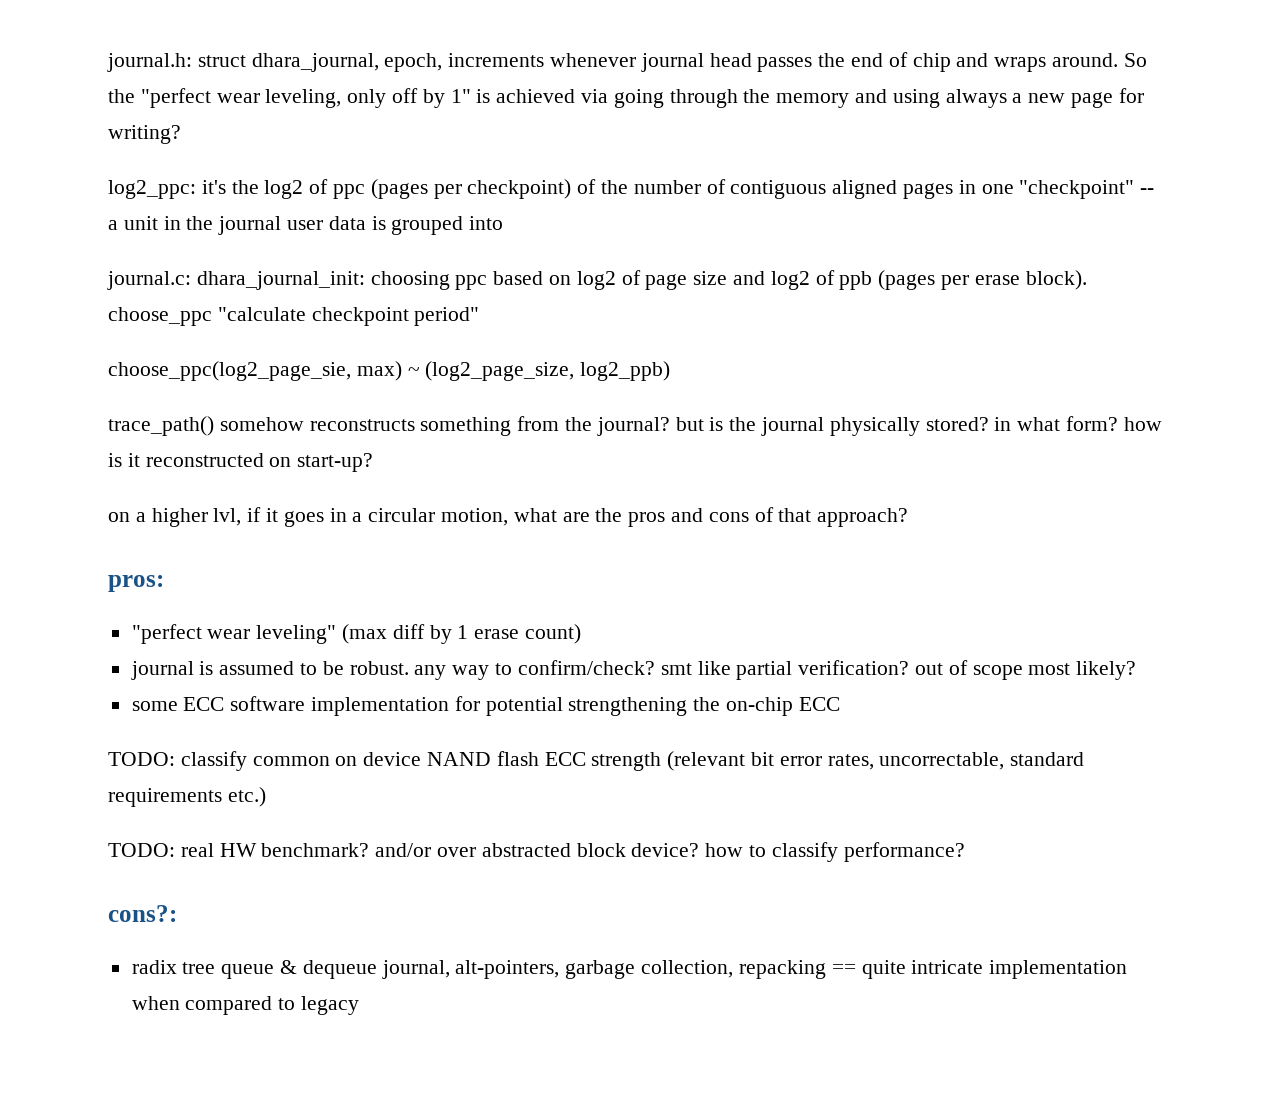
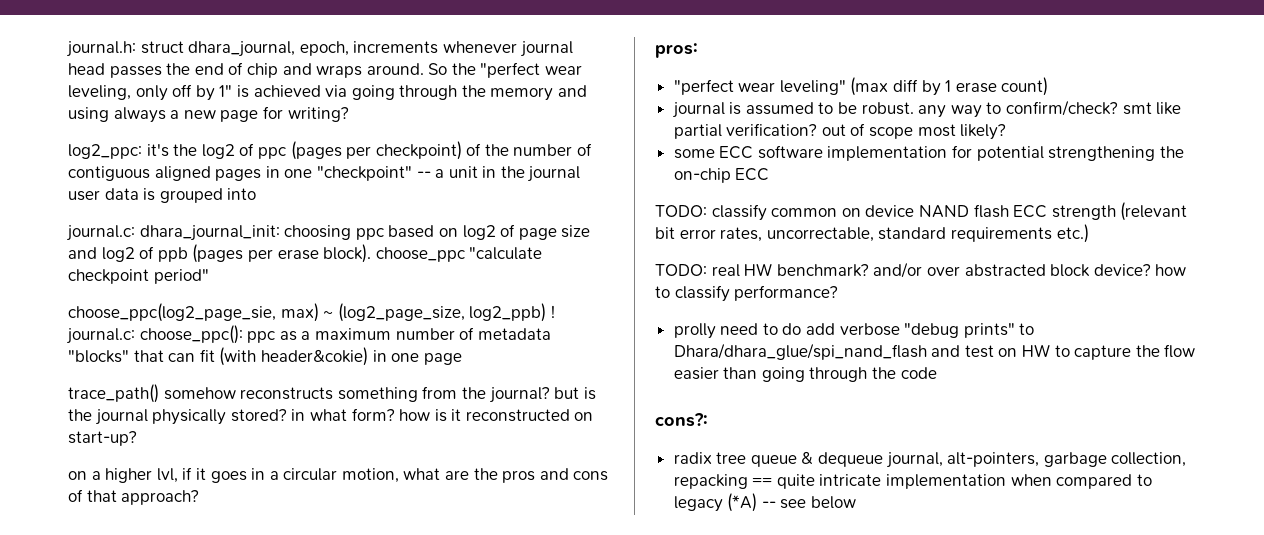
(671, 371) none -> [550,305,555,318] [66,325,551,344] [68,347,462,366] ! journal.c: choose_ppc(): ppc as a maximum number of metadata "blocks" that can fit (with header&cokie) in one page
(965, 852) none -> [673,323,1035,339] [673,343,1196,360] [673,367,937,382] // prolly need to do add verbose "debug prints" to Dhara/dhara_glue/spi_nand_flash and test on HW to capture the flow easier than going through the code
(360, 1005) none -> [727,493,857,512] (*A) -- see below

